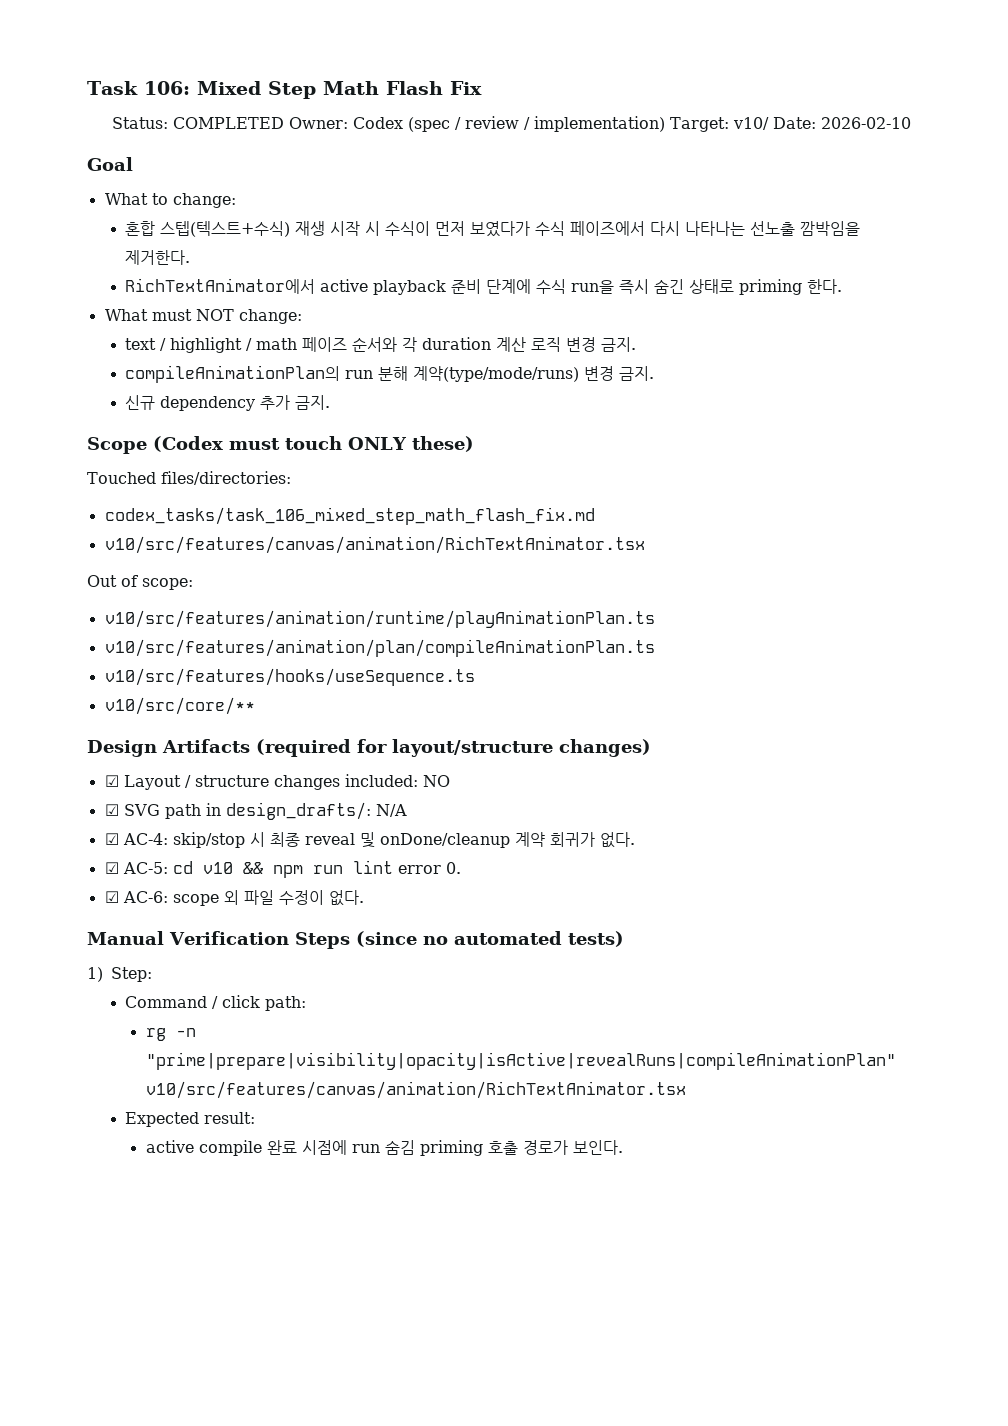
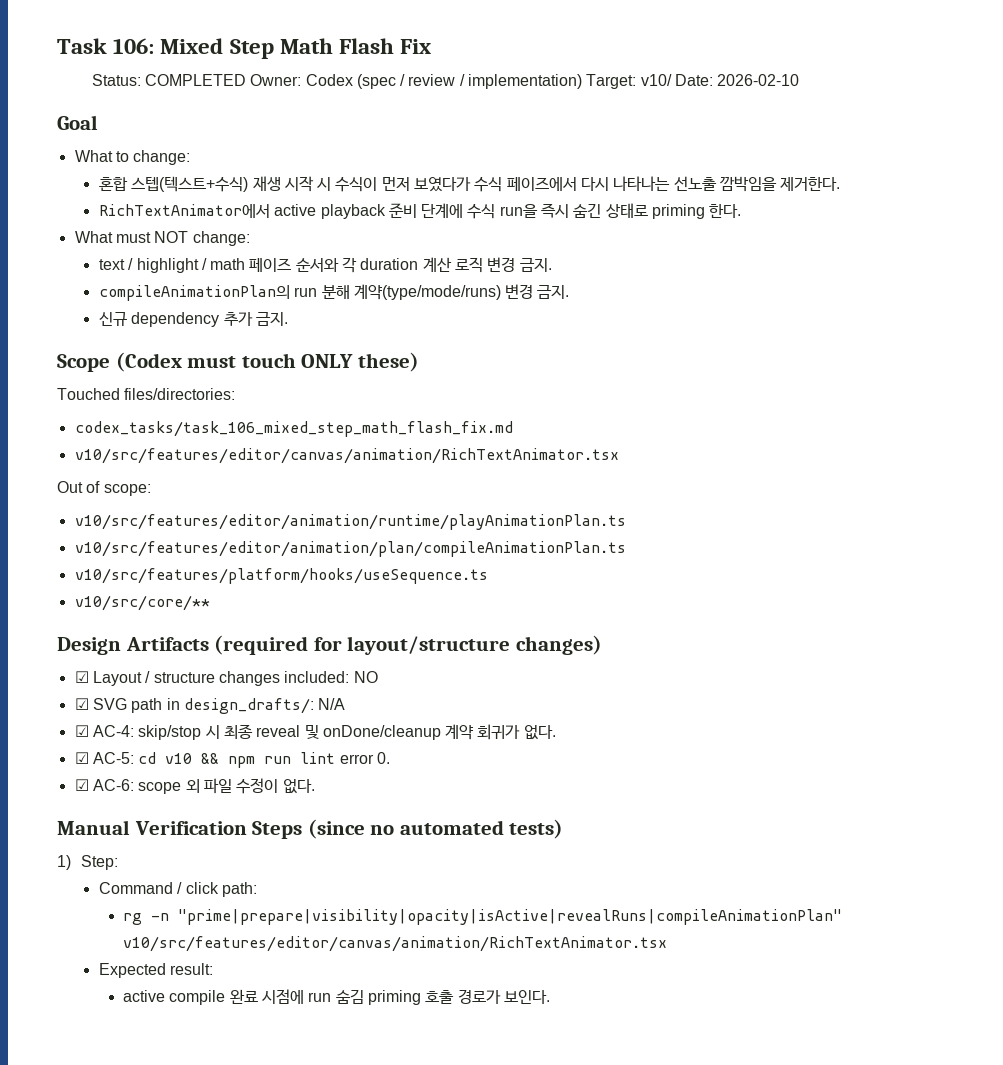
[104,536,645,554] v10/src/features/canvas/animation/RichTextAnimator.tsx -> [74,448,619,464] v10/src/features/editor/canvas/animation/RichTextAnimator.tsx
[104,610,655,628] [104,639,655,657] [104,668,475,686] v10/src/features/animation/runtime/playAnimationPlan.ts // v10/src/features/animation/plan/compileAnimationPlan.ts // v10/src/features/hooks/useSequence.ts -> [74,514,626,530] [74,541,626,557] [74,568,488,584] v10/src/features/editor/animation/runtime/playAnimationPlan.ts // v10/src/features/editor/animation/plan/compileAnimationPlan.ts // v10/src/features/platform/hooks/useSequence.ts
[145,1081,686,1099] v10/src/features/canvas/animation/RichTextAnimator.tsx -> [123,936,668,952] v10/src/features/editor/canvas/animation/RichTextAnimator.tsx

